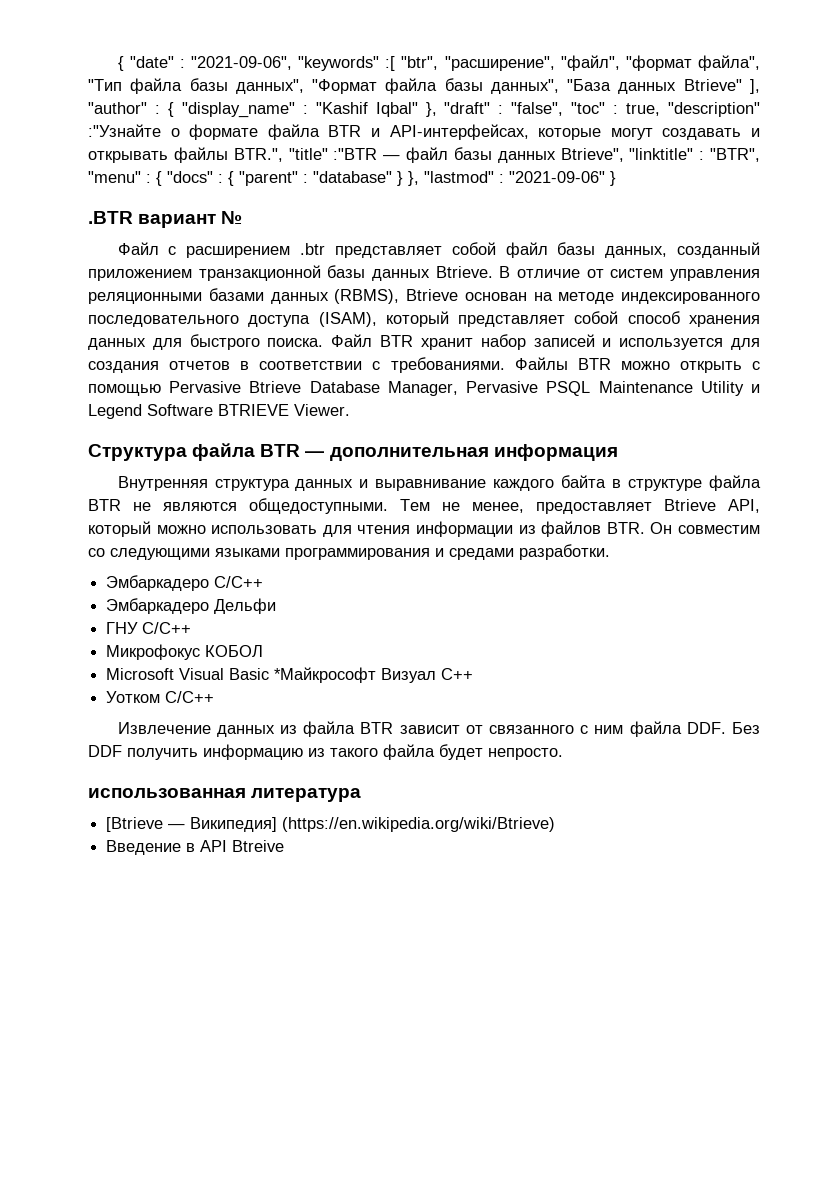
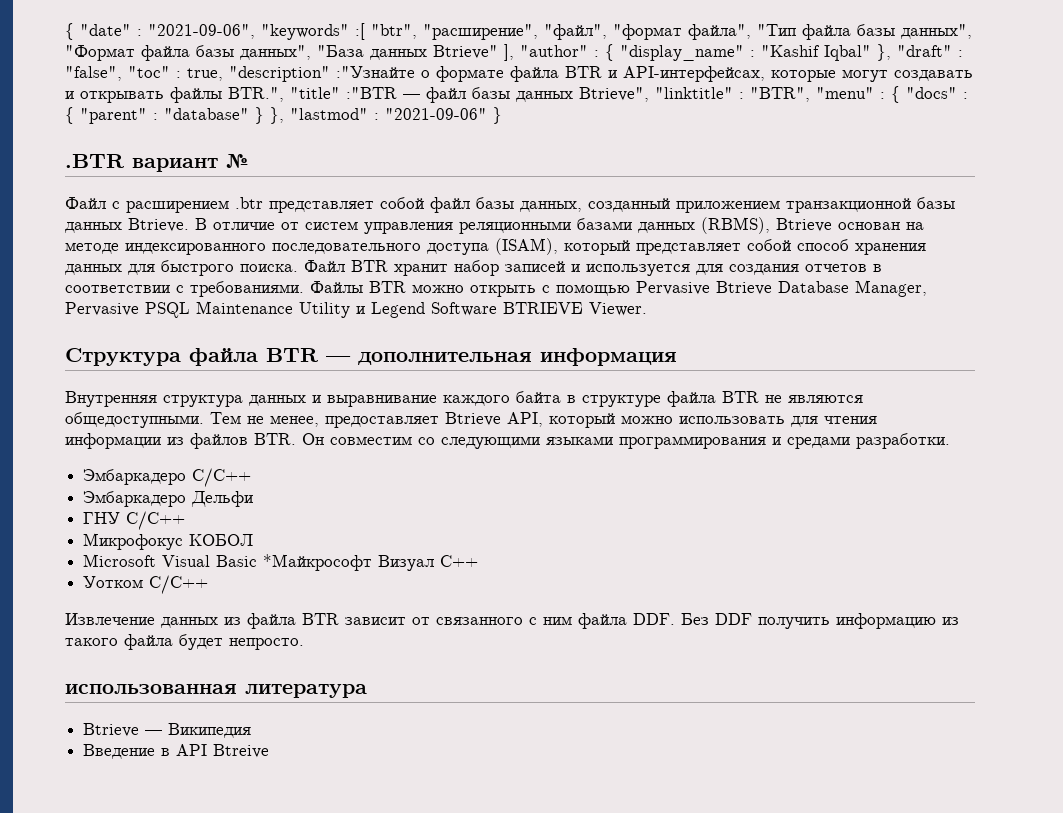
[106,817,556,832] [Btrieve — Википедия] (https://en.wikipedia.org/wiki/Btrieve) -> [83,723,252,738] Btrieve — Википедия

